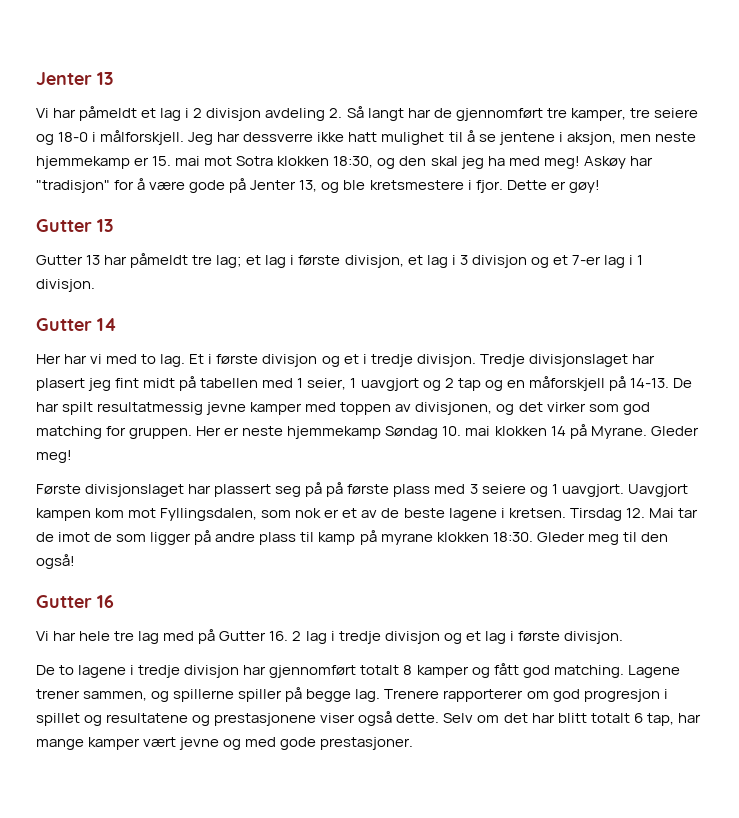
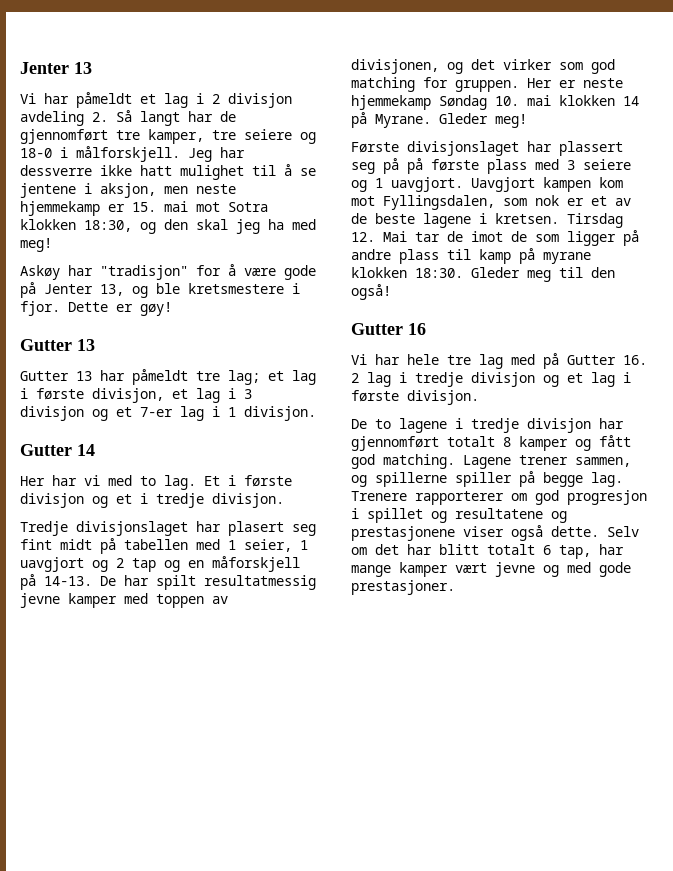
(580, 162) none -> (52, 245) //
(476, 360) none -> (284, 500) //
[88,378,112,391] jeg -> [292,524,316,536] seg

